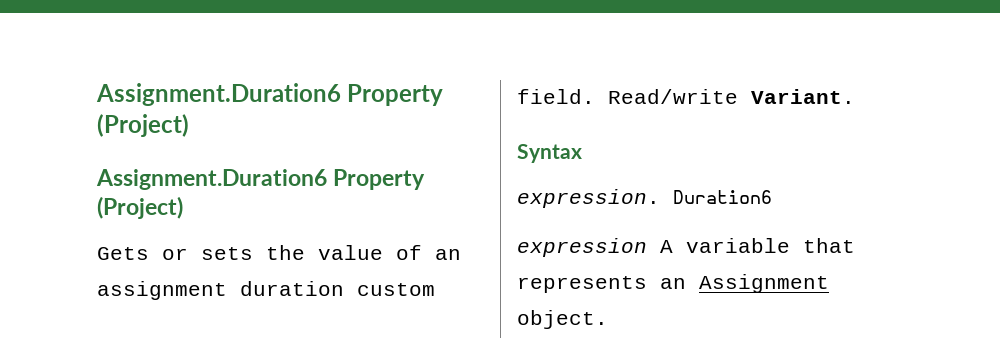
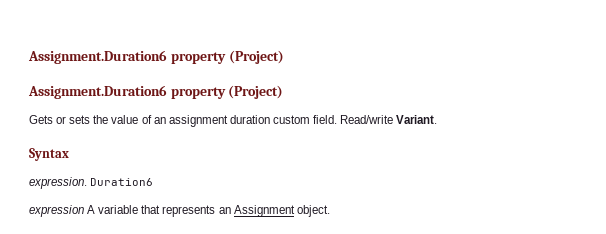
[96,83,444,106] Assignment.Duration6 Property -> [28,50,226,64] Assignment.Duration6 property
[333,169,426,190] Property -> [170,87,226,99] property

